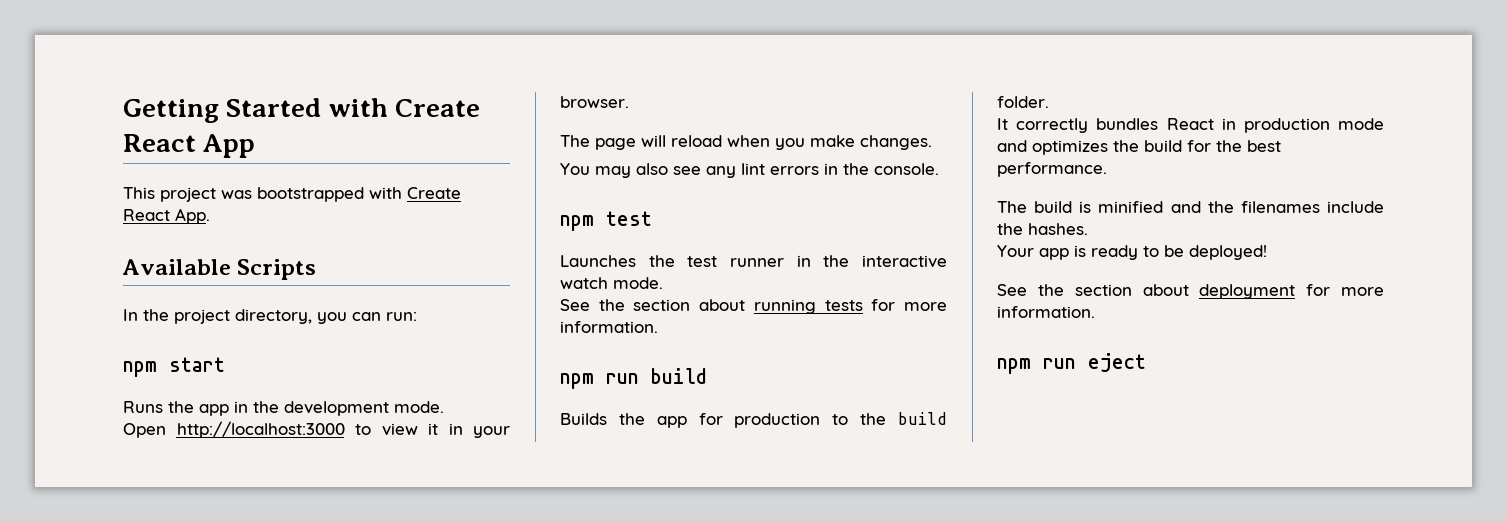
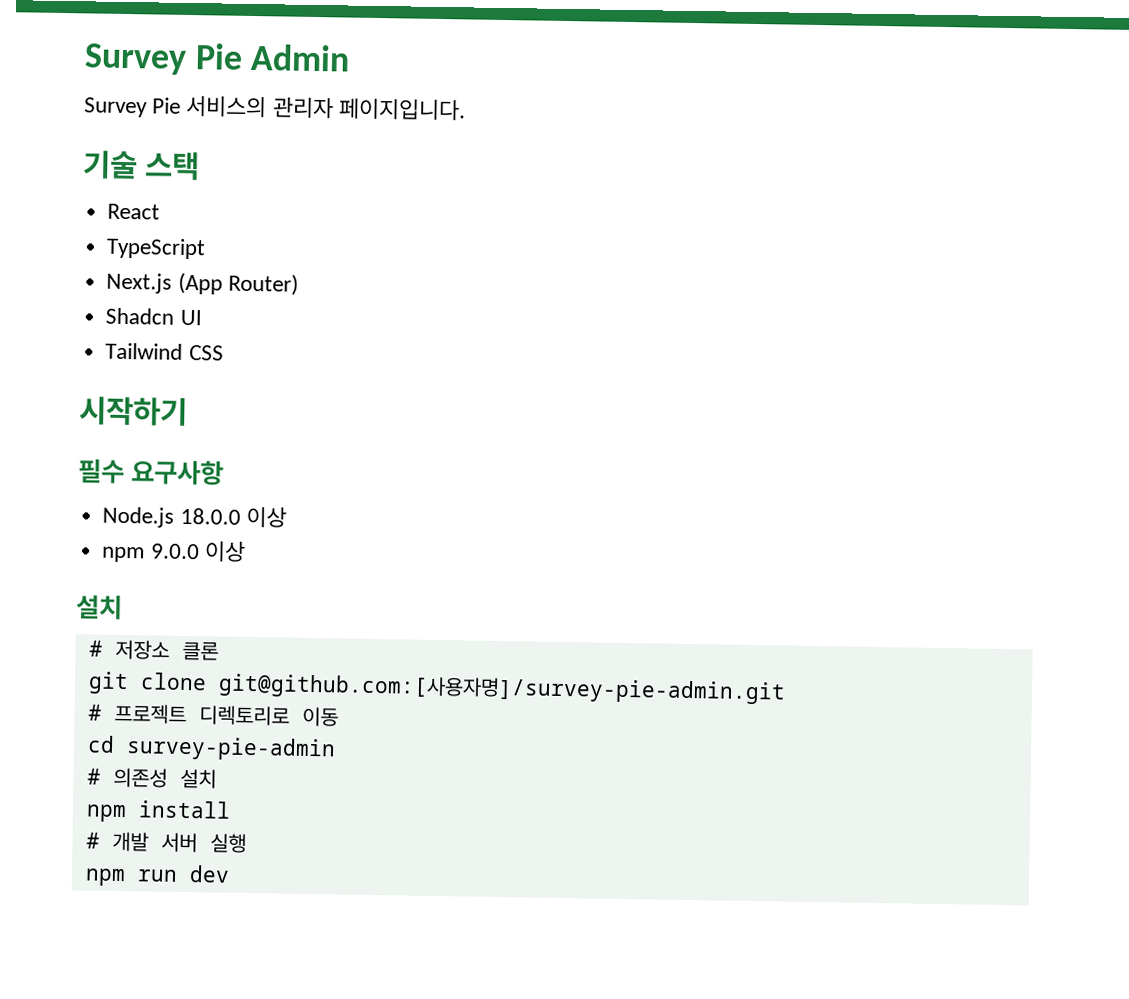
[123,98,481,123] [123,134,256,158] [123,187,461,202] [123,208,210,224] [122,259,317,280] [123,309,417,324] [123,357,225,377] [123,401,444,416] [123,421,510,438] [560,96,629,108] [560,135,932,150] [560,163,939,178] [560,211,652,231] [560,255,947,268] [560,277,663,289] [560,299,947,314] [560,321,658,333] [560,368,707,389] [560,412,947,428] [997,96,1049,108] [997,118,1384,133] [997,140,1281,155] [997,162,1107,177] [997,201,1384,213] [997,223,1088,235] [997,245,1267,260] [997,284,1384,299] [997,306,1095,318] [997,353,1146,374] Getting Started with Create React App // This project was bootstrapped with Create React App. // Available Scripts // In the project directory, you can run: // npm start // Runs the app in the development mode. // Open http://localhost:3000 to view it in your browser. // The page will reload when you make changes. // You may also see any lint errors in the console. // npm test // Launches the test runner in the interactive watch mode. // See the section about running tests for more information. // npm run build // Builds the app for production to the build folder. // It correctly bundles React in production mode and optimizes the build for the best performance. // The build is minified and the filenames include the hashes. // Your app is ready to be deployed! // See the section about deployment for more information. // npm run eject -> [84,43,351,75] [84,94,466,121] [83,150,201,181] [107,203,161,220] [106,237,207,260] [106,272,299,296] [105,307,202,326] [105,342,224,361] [79,396,188,426] [78,458,225,486] [102,505,287,528] [101,540,246,563] [76,594,123,620] [88,639,219,661] [87,671,786,705] [87,703,339,727] [86,735,336,762] [86,767,217,789] [85,800,231,823] [85,831,247,853] [84,865,230,887] Survey Pie Admin // Survey Pie 서비스의 관리자 페이지입니다. // 기술 스택 // React // TypeScript // Next.js (App Router) // Shadcn UI // Tailwind CSS // 시작하기 // 필수 요구사항 // Node.js 18.0.0 이상 // npm 9.0.0 이상 // 설치 // # 저장소 클론 // git clone git@github.com:[사용자명]/survey-pie-admin.git // # 프로젝트 디렉토리로 이동 // cd survey-pie-admin // # 의존성 설치 // npm install // # 개발 서버 실행 // npm run dev

